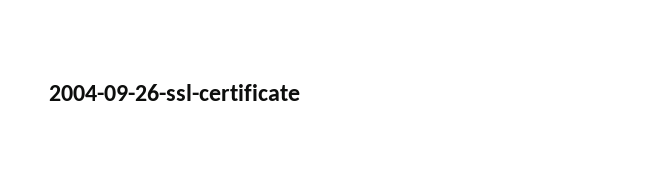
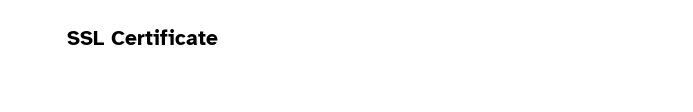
[49,84,300,101] 2004-09-26-ssl-certificate -> [67,29,218,45] SSL Certificate

